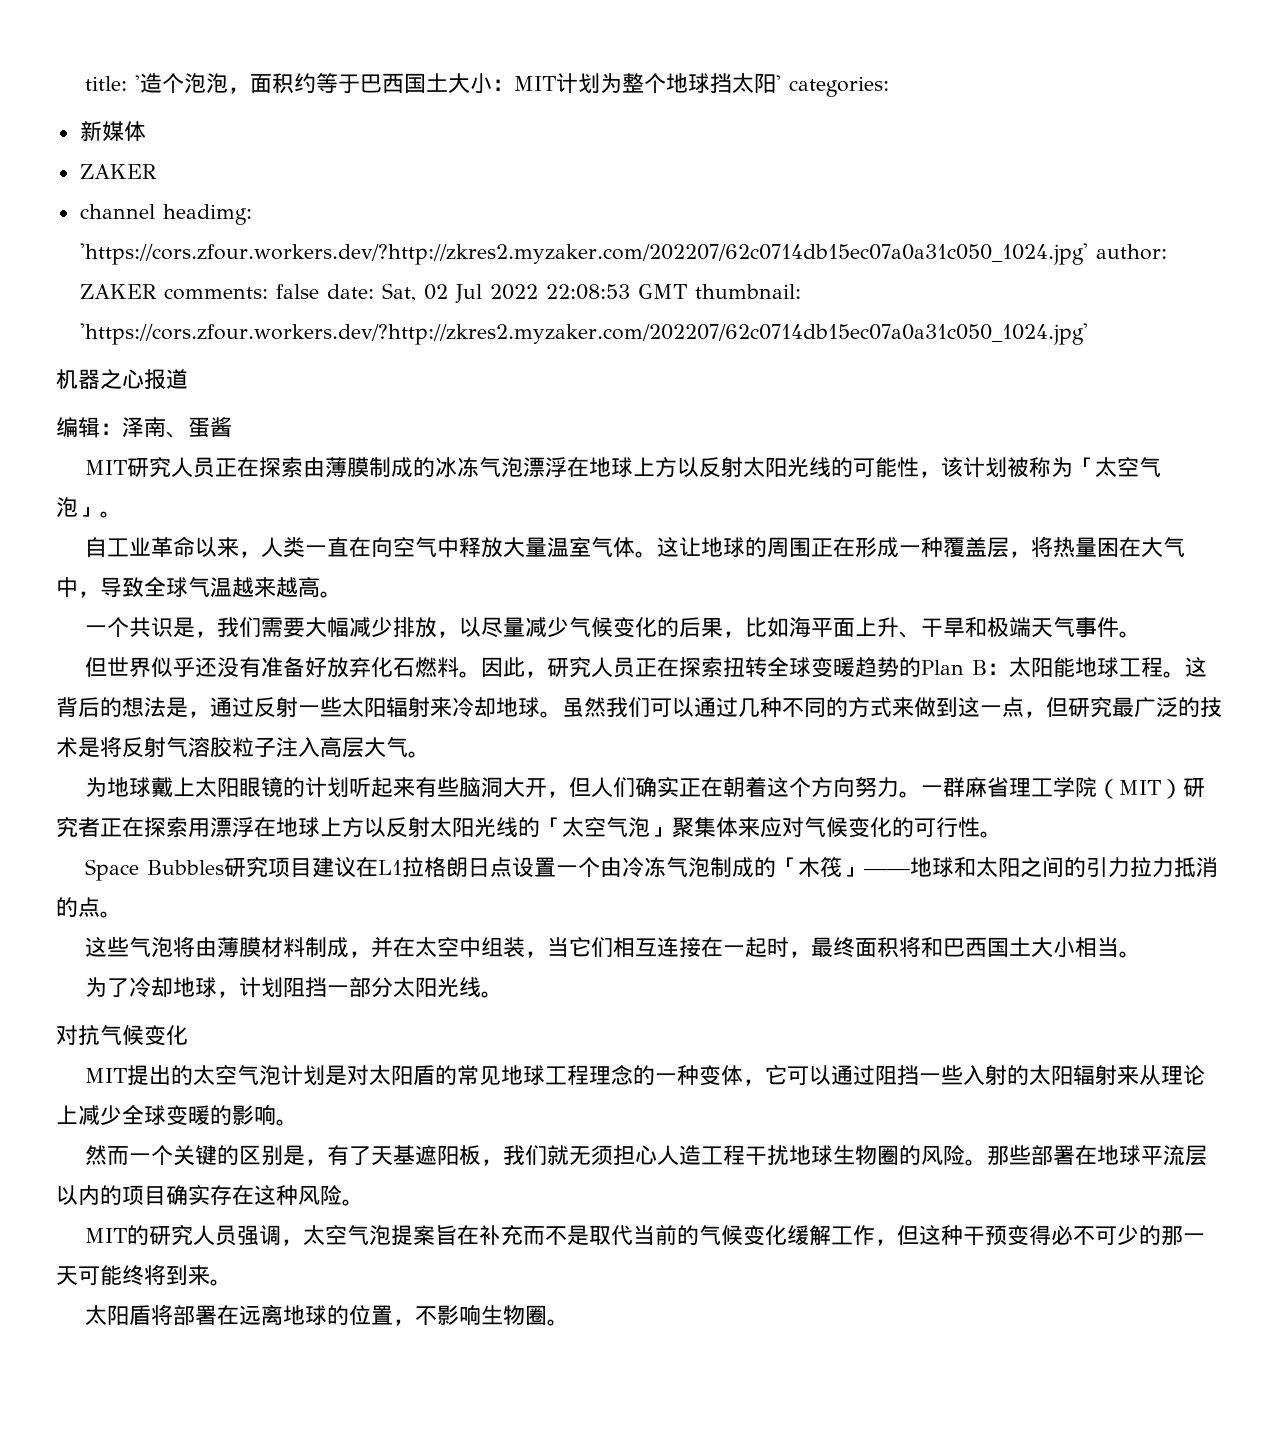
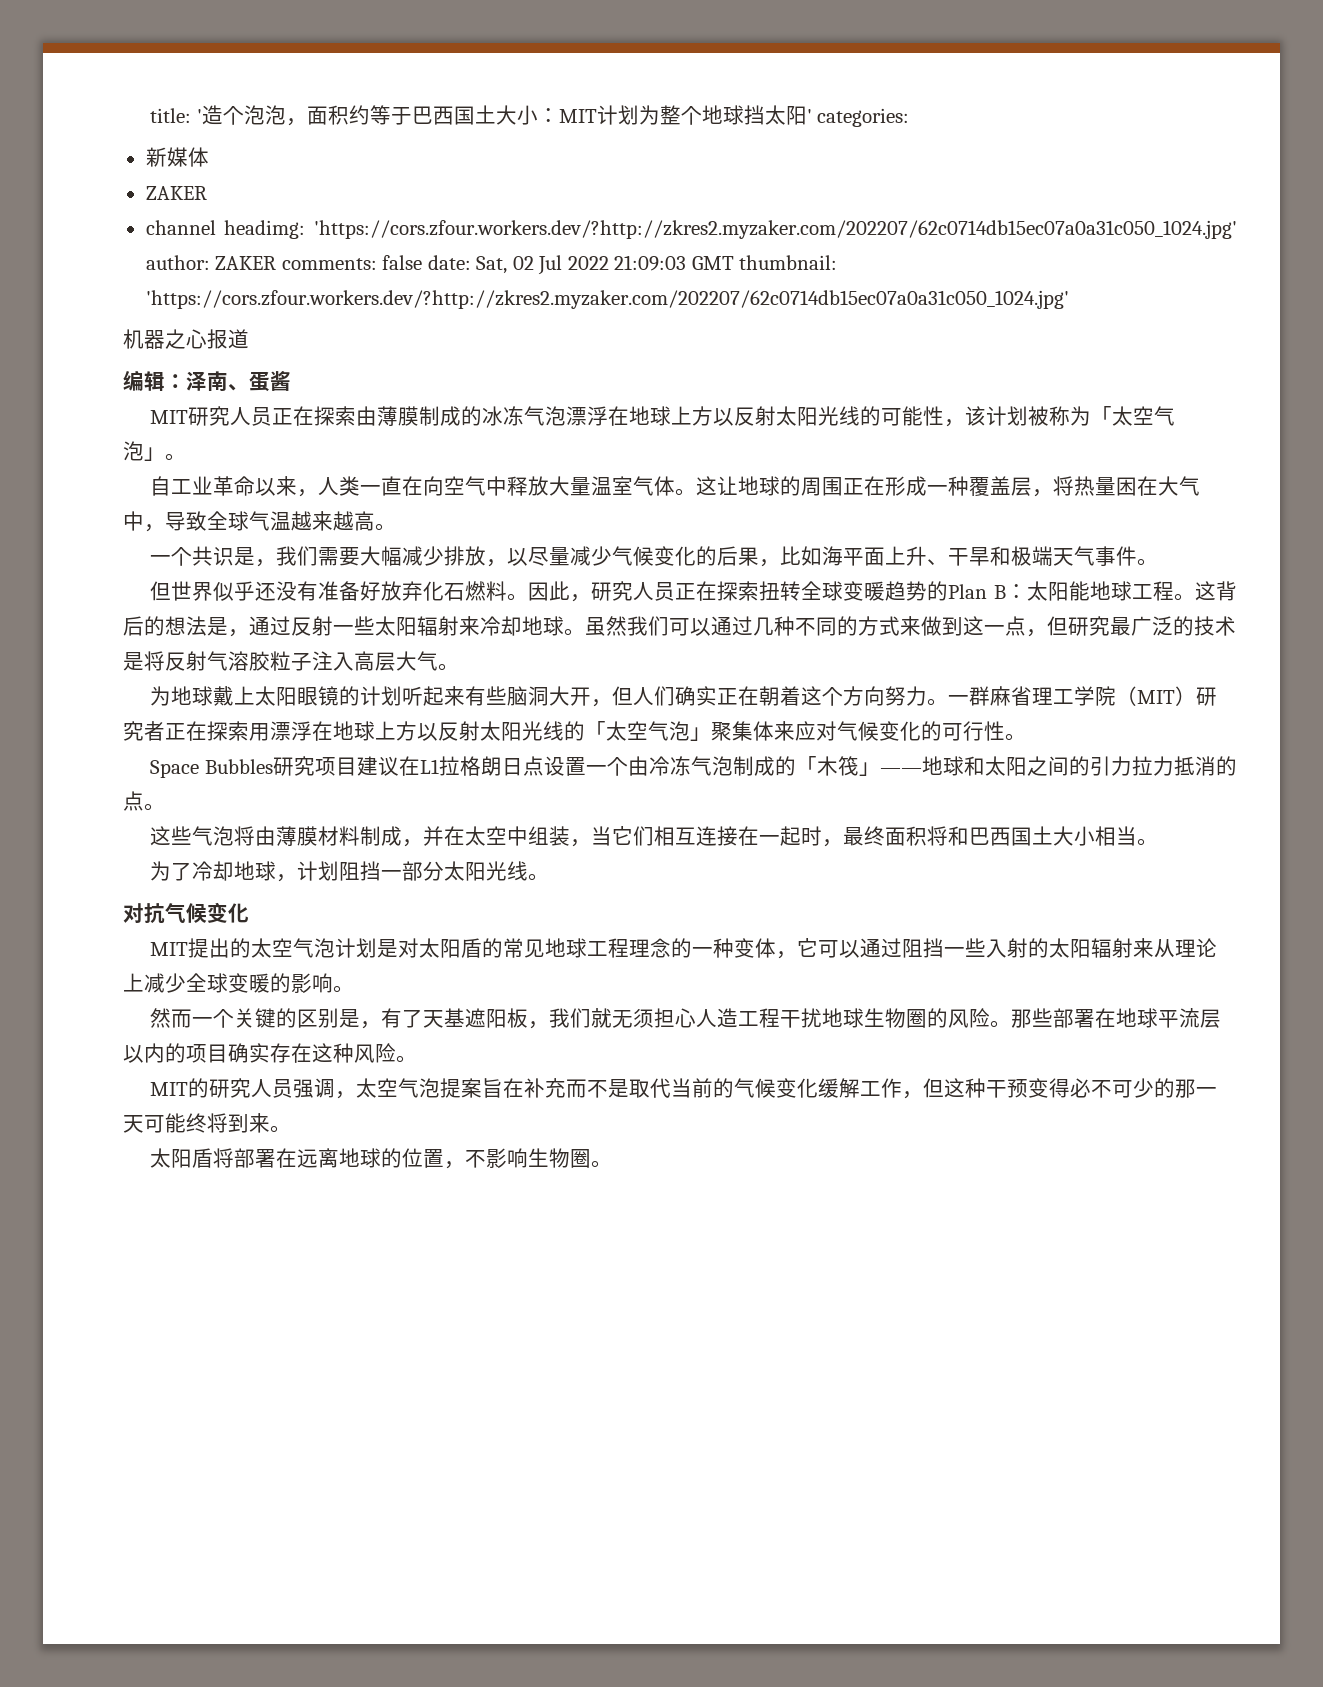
[545,284,630,300] 22:08:53 -> [614,255,687,271] 21:09:03

